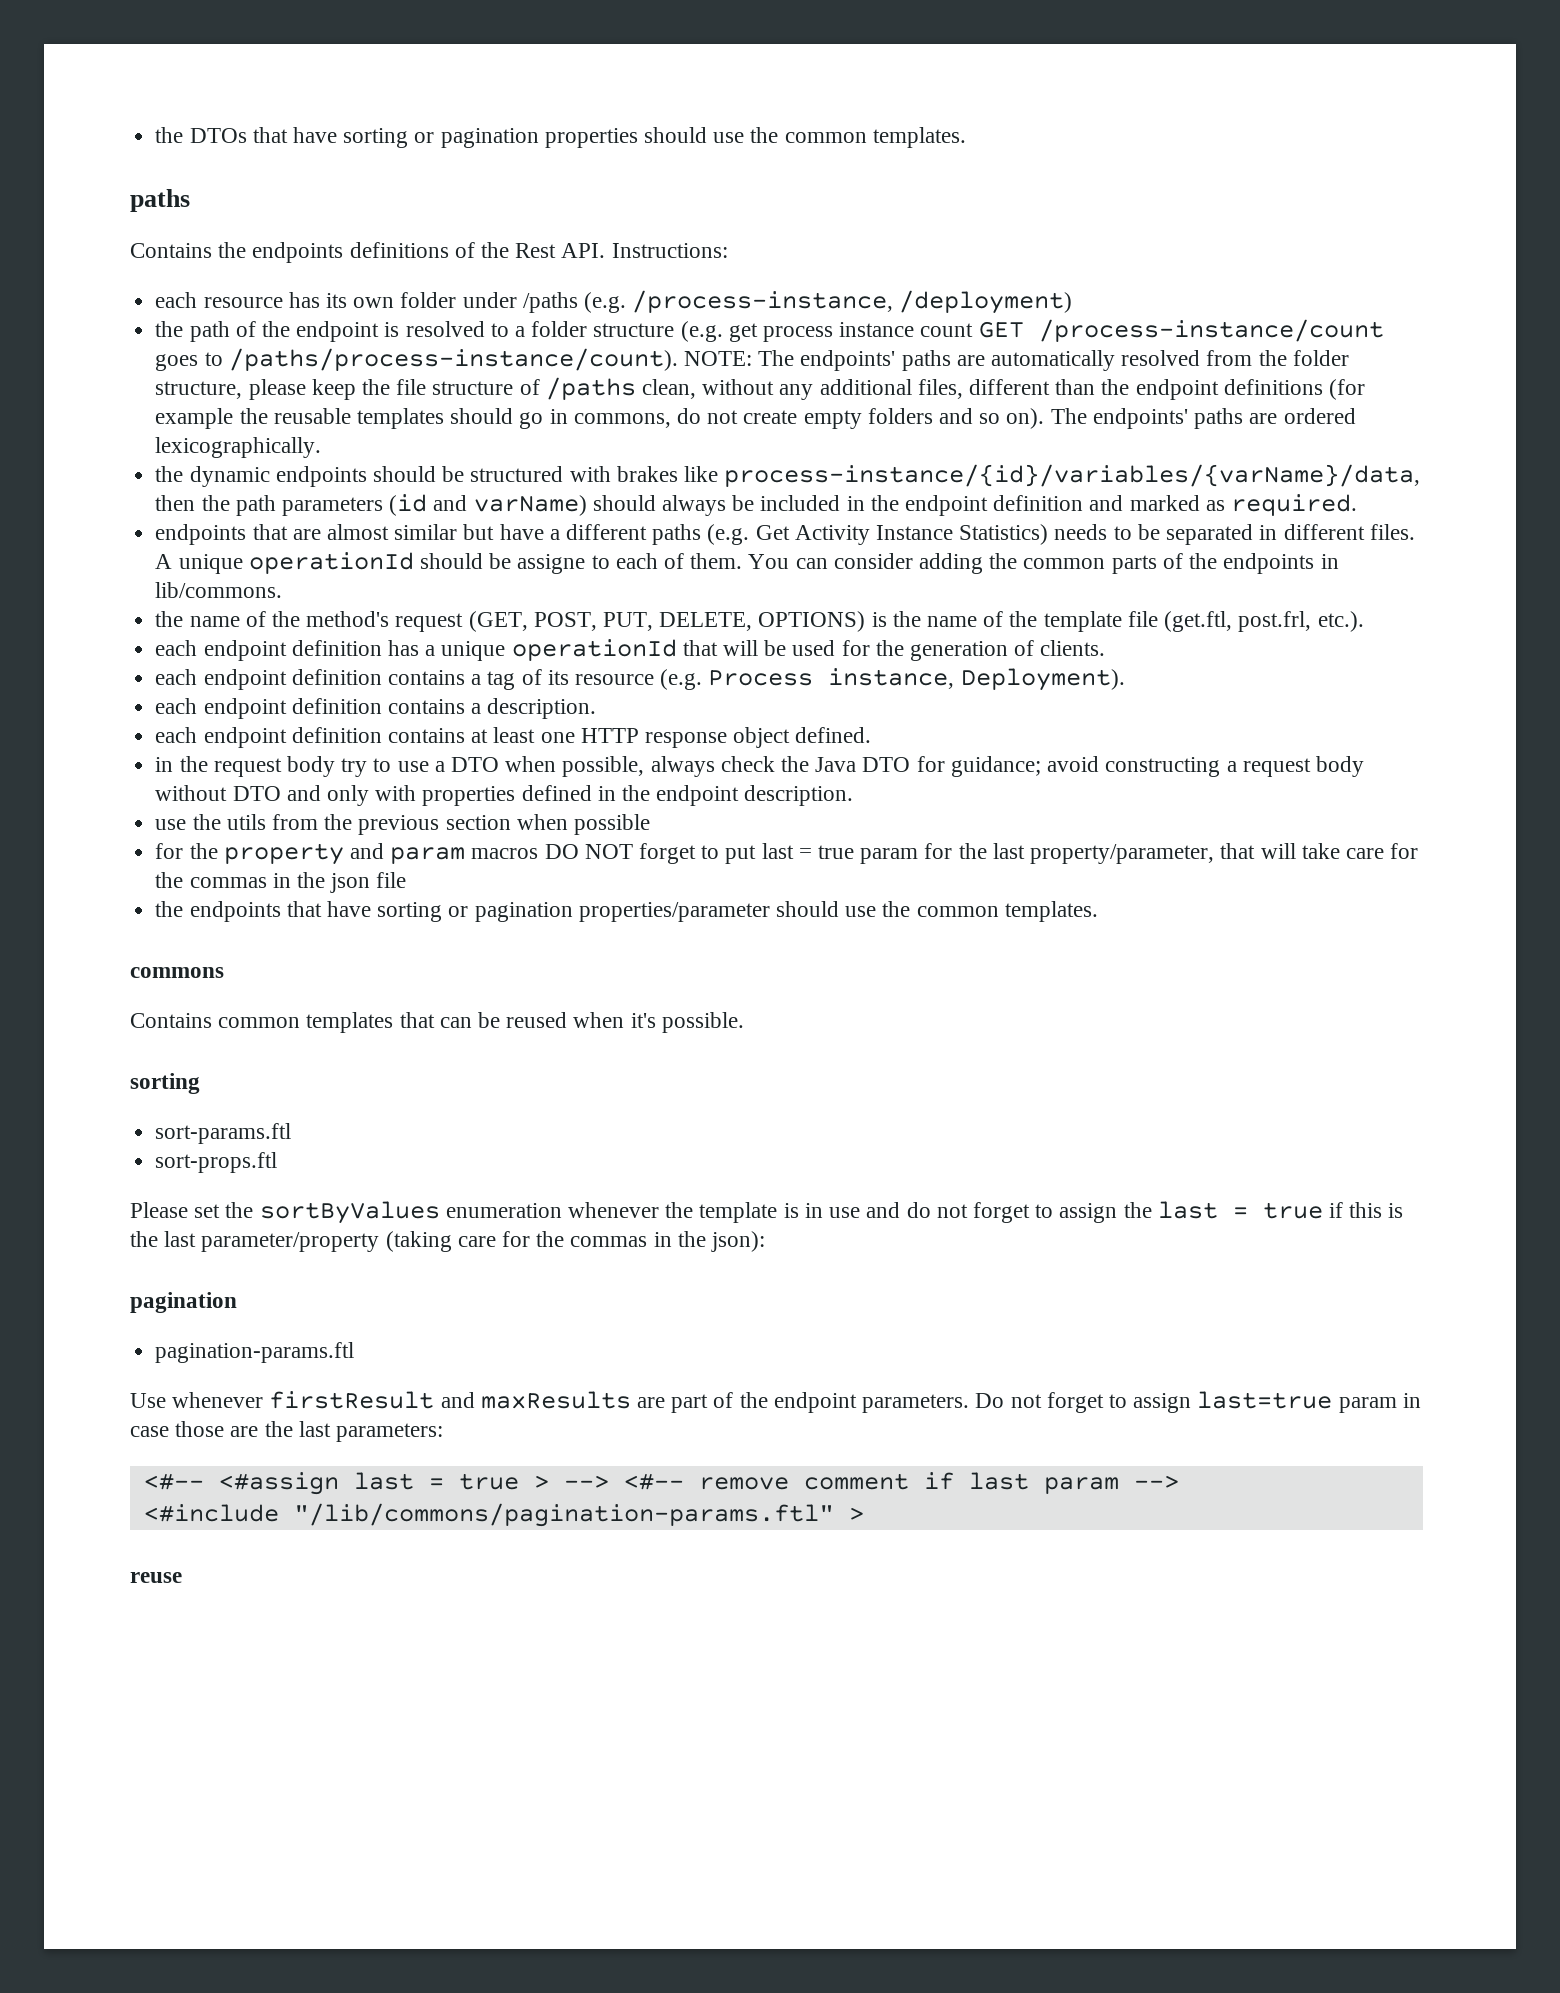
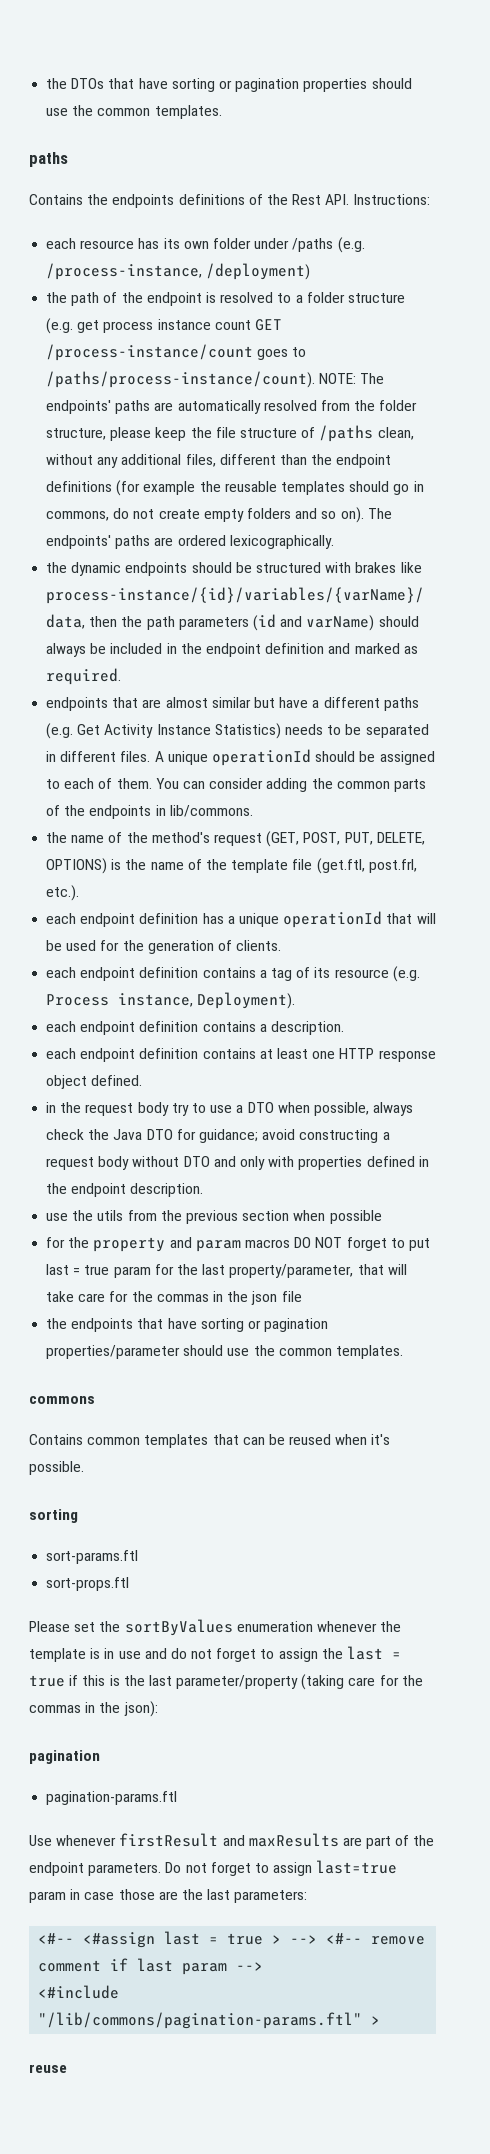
[517,554,586,574] assigne -> [379,751,435,765] assigned

